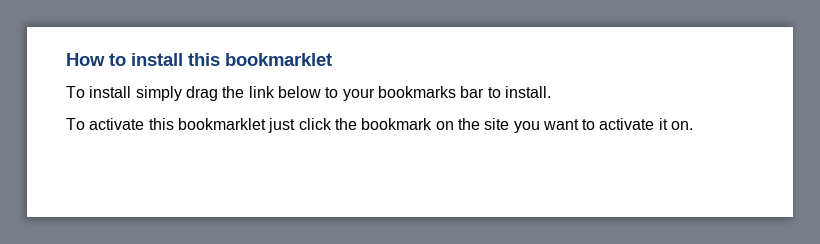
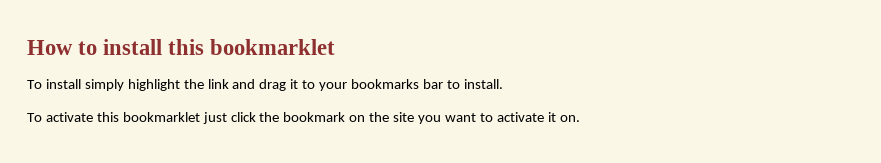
[185,86,218,101] drag -> [127,79,180,91] highlight
[277,86,321,98] below -> [232,79,299,91] and drag it

